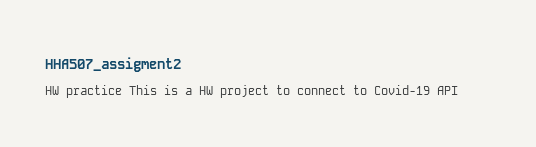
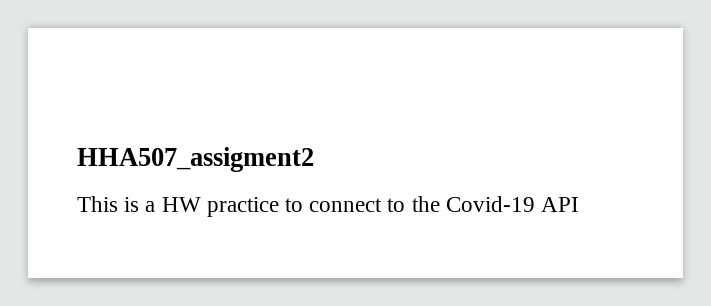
[45,85,122,98] HW practice -> (314, 159) none
[220,85,269,98] project -> [206,197,279,217] practice
(367, 90) none -> [411,196,440,212] the

